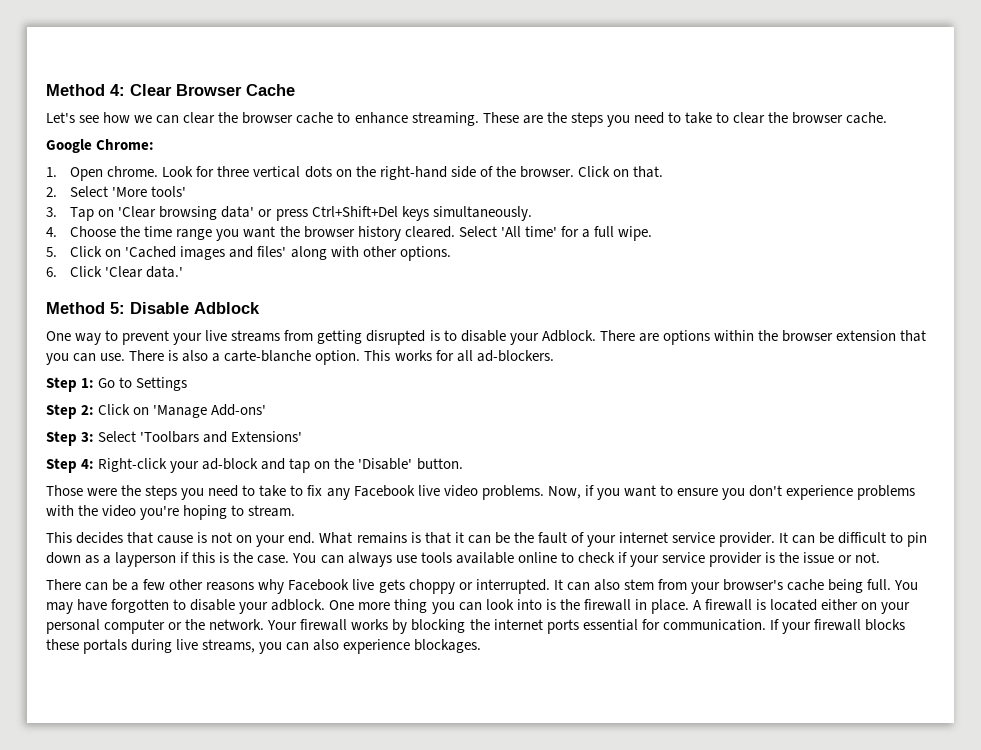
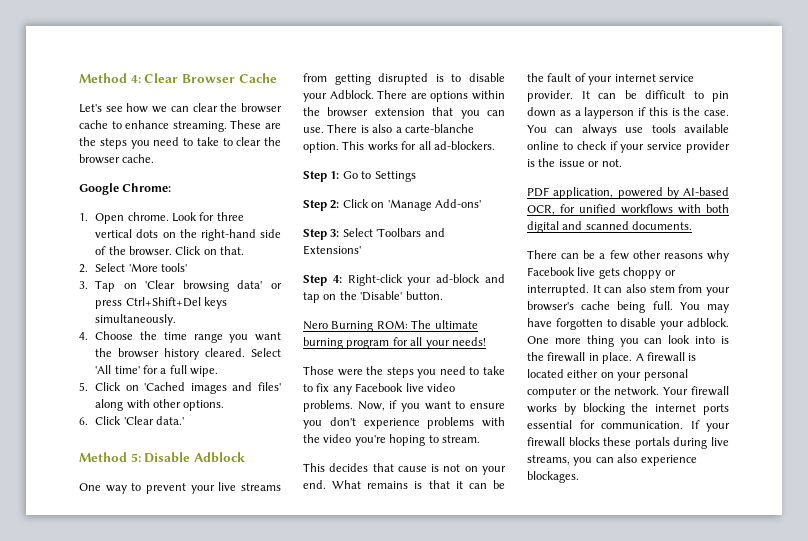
(463, 464) none -> [303,320,478,332] [303,337,486,349] // Nero Burning ROM: The ultimate burning program for all your needs!
(881, 557) none -> [527,187,729,199] [527,204,729,215] [527,221,693,233] // PDF application, powered by AI-based OCR, for unified workflows with both digital and scanned documents.

